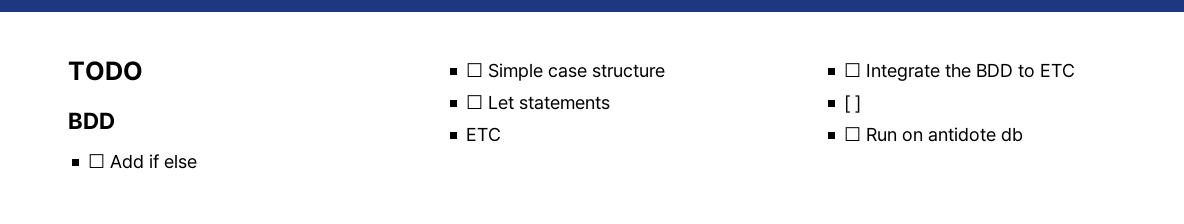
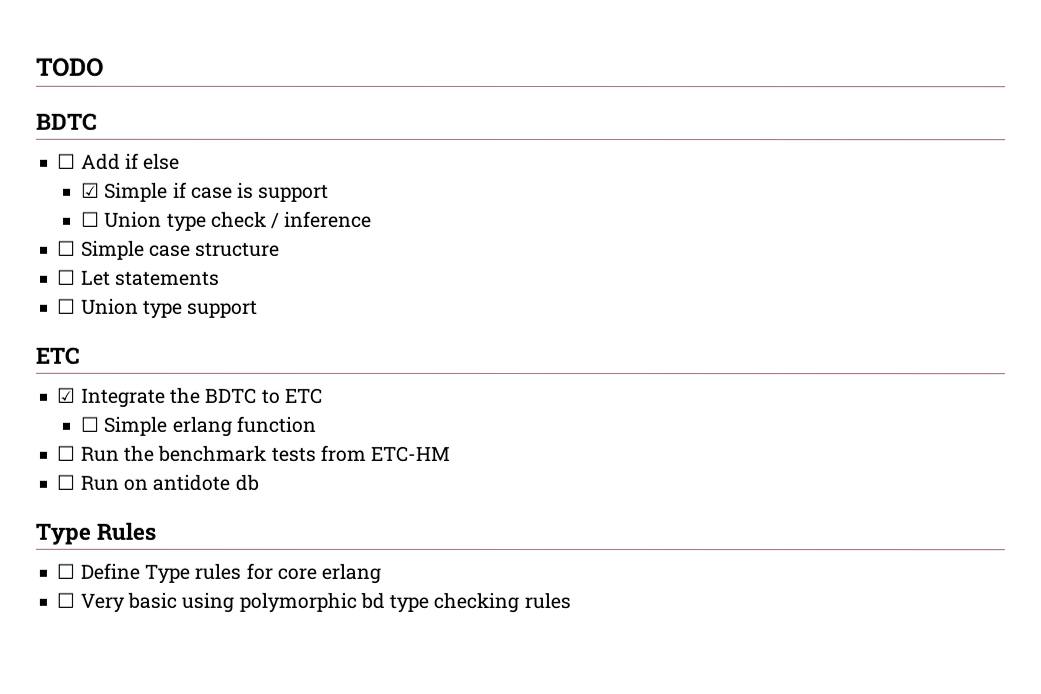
[68,112,115,129] BDD -> [36,112,98,131] BDTC
(198, 161) none -> [80,181,330,202] [80,210,373,232] // ☑ Simple if case is support // ☐ Union type check / inference
[466,127,502,142] [844,63,1076,81] [844,95,862,113] ETC // ☐ Integrate the BDD to ETC // [ ] -> [57,298,259,319] [35,346,81,365] [56,387,322,408] [79,415,316,437] [56,444,451,462] ☐ Union type support // ETC // ☑ Integrate the BDTC to ETC // ☐ Simple erlang function // ☐ Run the benchmark tests from ETC-HM
(1024, 134) none -> [35,521,157,545] [56,562,382,584] [56,592,571,613] // Type Rules // ☐ Define Type rules for core erlang // ☐ Very basic using polymorphic bd type checking rules

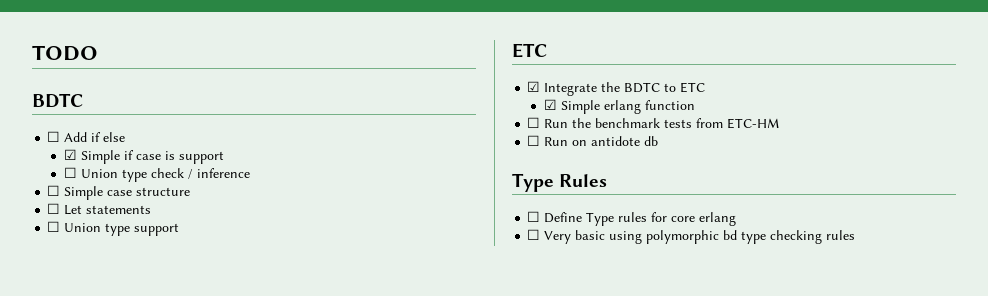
[79,416,99,432] ☐ -> [544,99,558,110] ☑

